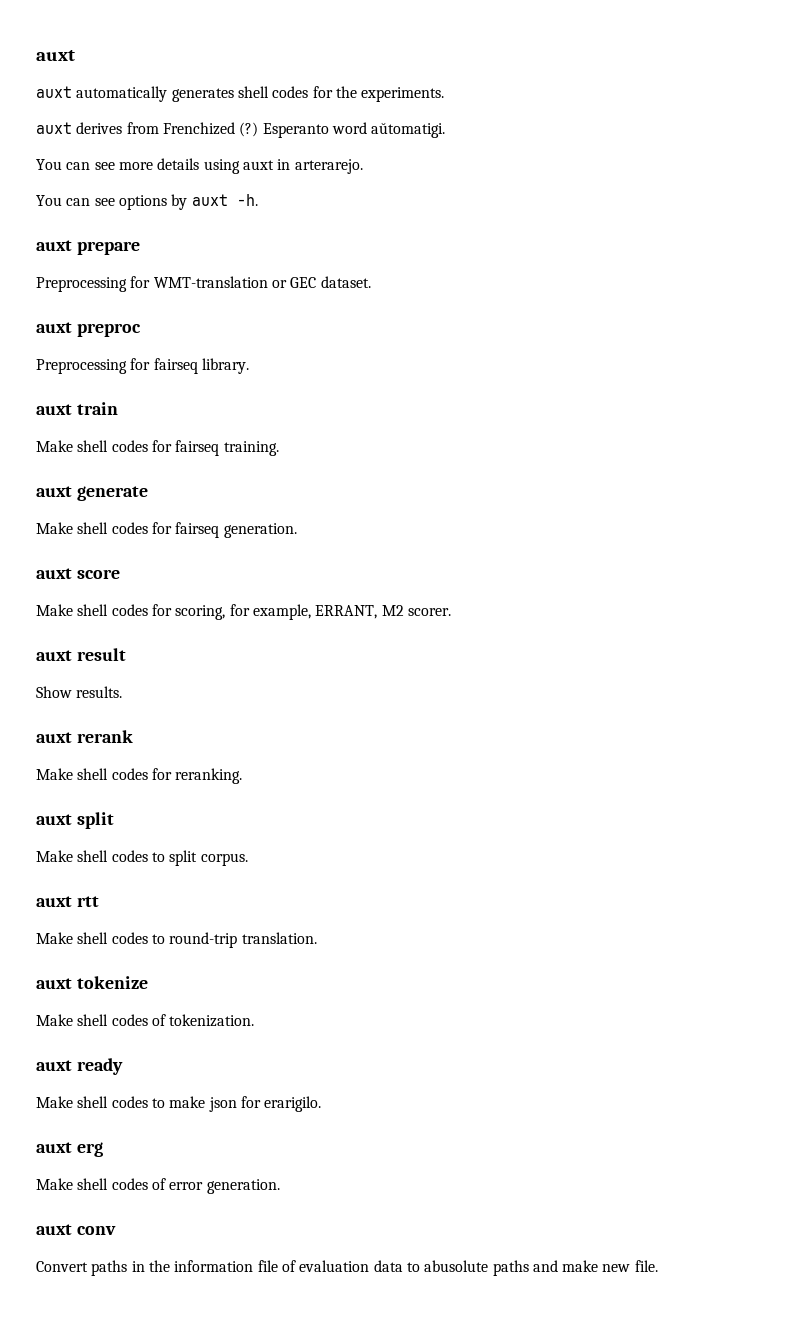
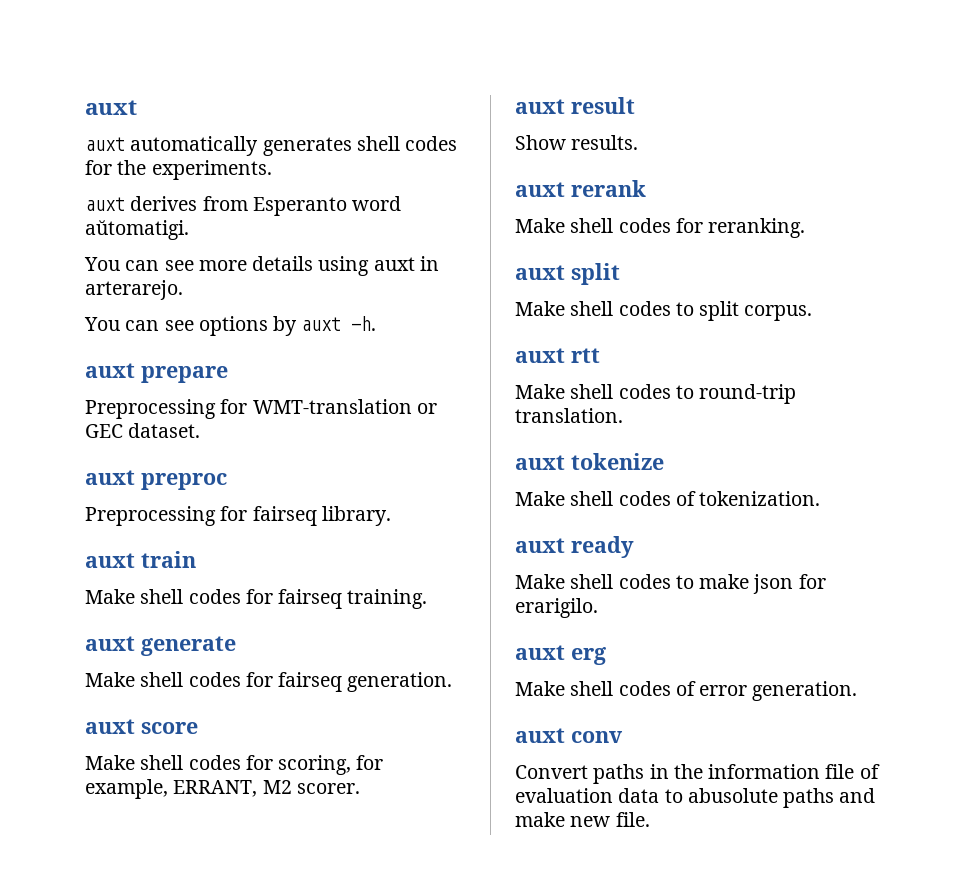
[162,122,259,137] Frenchized (?) -> (248, 203) none

